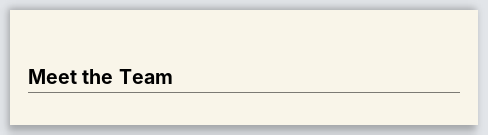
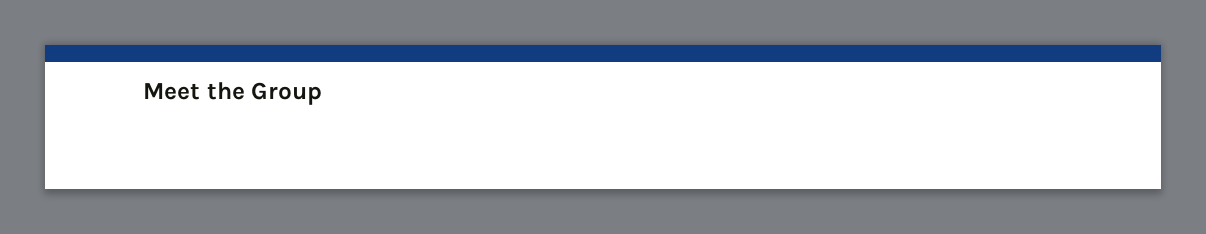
[118,69,173,84] Team -> [251,82,323,105] Group

